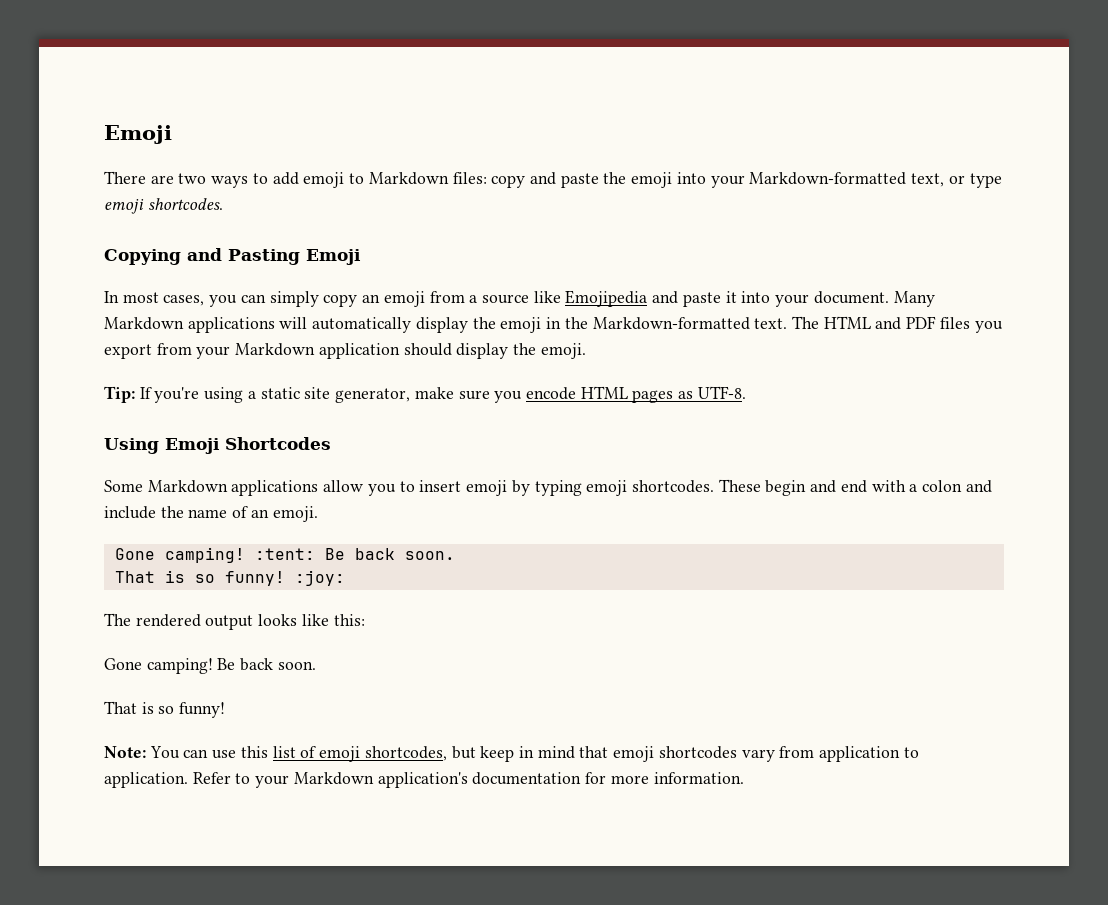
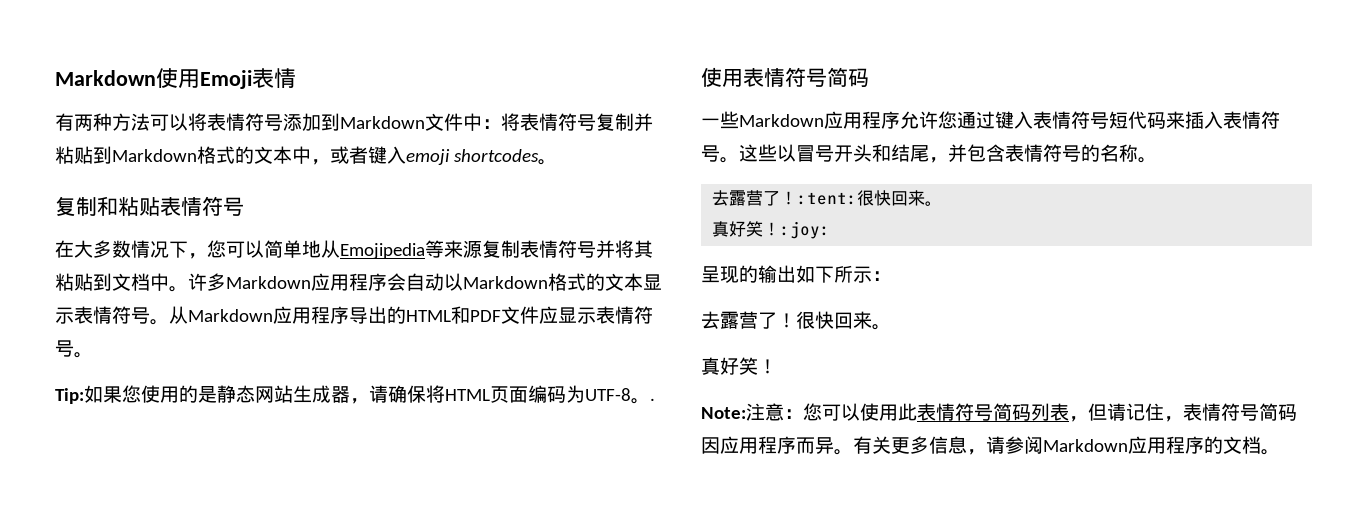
[104,125,172,144] [104,171,1002,188] [104,198,223,214] [104,248,361,265] [104,290,935,307] [104,316,1003,333] [104,343,586,359] [104,386,746,403] [104,437,331,454] [104,479,992,496] [104,506,318,522] [114,547,455,563] [114,570,345,586] [104,613,365,630] [104,658,316,674] [104,701,226,718] [104,746,919,762] [104,772,744,788] Emoji // There are two ways to add emoji to Markdown files: copy and paste the emoji into your Markdown-formatted text, or type emoji shortcodes. // Copying and Pasting Emoji // In most cases, you can simply copy an emoji from a source like Emojipedia and paste it into your document. Many Markdown applications will automatically display the emoji in the Markdown-formatted text. The HTML and PDF files you export from your Markdown application should display the emoji. // Tip: If you're using a static site generator, make sure you encode HTML pages as UTF-8. // Using Emoji Shortcodes // Some Markdown applications allow you to insert emoji by typing emoji shortcodes. These begin and end with a colon and include the name of an emoji. // Gone camping! :tent: Be back soon. // That is so funny! :joy: // The rendered output looks like this: // Gone camping! Be back soon. // That is so funny! // Note: You can use this list of emoji shortcodes, but keep in mind that emoji shortcodes vary from application to application. Refer to your Markdown application's documentation for more information. -> [55,68,296,89] [55,113,653,131] [55,146,557,165] [55,196,244,216] [55,240,653,259] [55,273,662,292] [55,306,653,325] [55,340,93,358] [55,385,655,404] [701,67,869,87] [701,111,1280,129] [701,144,1157,163] [712,190,943,206] [712,221,831,239] [701,265,891,283] [701,311,891,330] [701,357,777,375] [701,403,1297,422] [701,436,1280,455] Markdown使用Emoji表情 // 有两种方法可以将表情符号添加到Markdown文件中：将表情符号复制并粘贴到Markdown格式的文本中，或者键入emoji shortcodes。 // 复制和粘贴表情符号 // 在大多数情况下，您可以简单地从Emojipedia等来源复制表情符号并将其粘贴到文档中。许多Markdown应用程序会自动以Markdown格式的文本显示表情符号。从Markdown应用程序导出的HTML和PDF文件应显示表情符号。 // Tip:如果您使用的是静态网站生成器，请确保将HTML页面编码为UTF-8。. // 使用表情符号简码 // 一些Markdown应用程序允许您通过键入表情符号短代码来插入表情符号。这些以冒号开头和结尾，并包含表情符号的名称。 // 去露营了！:tent:很快回来。 // 真好笑！:joy: // 呈现的输出如下所示： // 去露营了！很快回来。 // 真好笑！ // Note:注意：您可以使用此表情符号简码列表，但请记住，表情符号简码因应用程序而异。有关更多信息，请参阅Markdown应用程序的文档。

